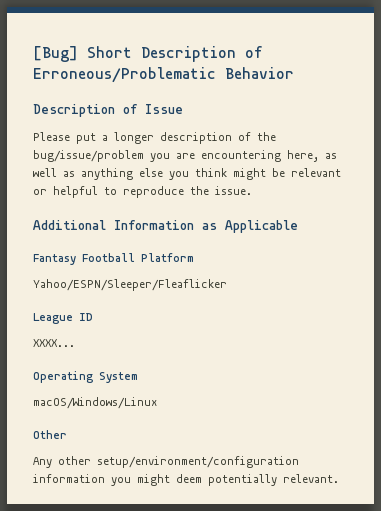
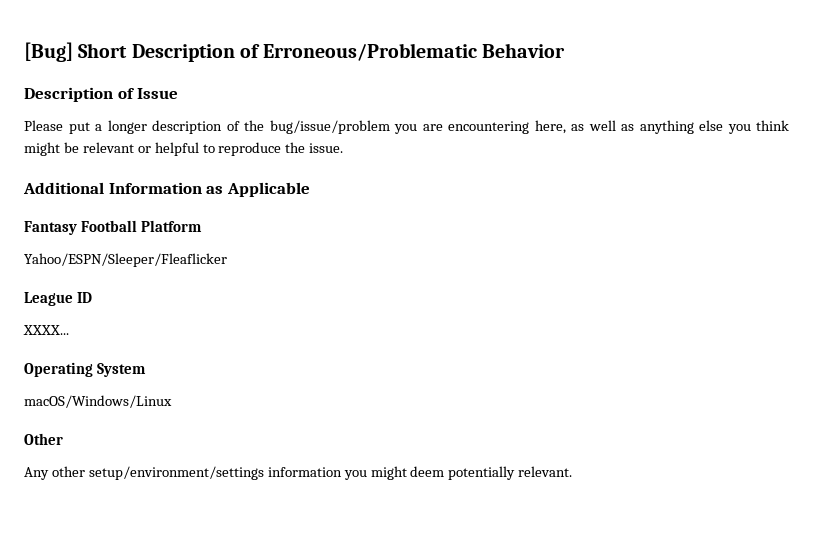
[97,456,299,468] setup/environment/configuration -> [88,466,264,480] setup/environment/settings

